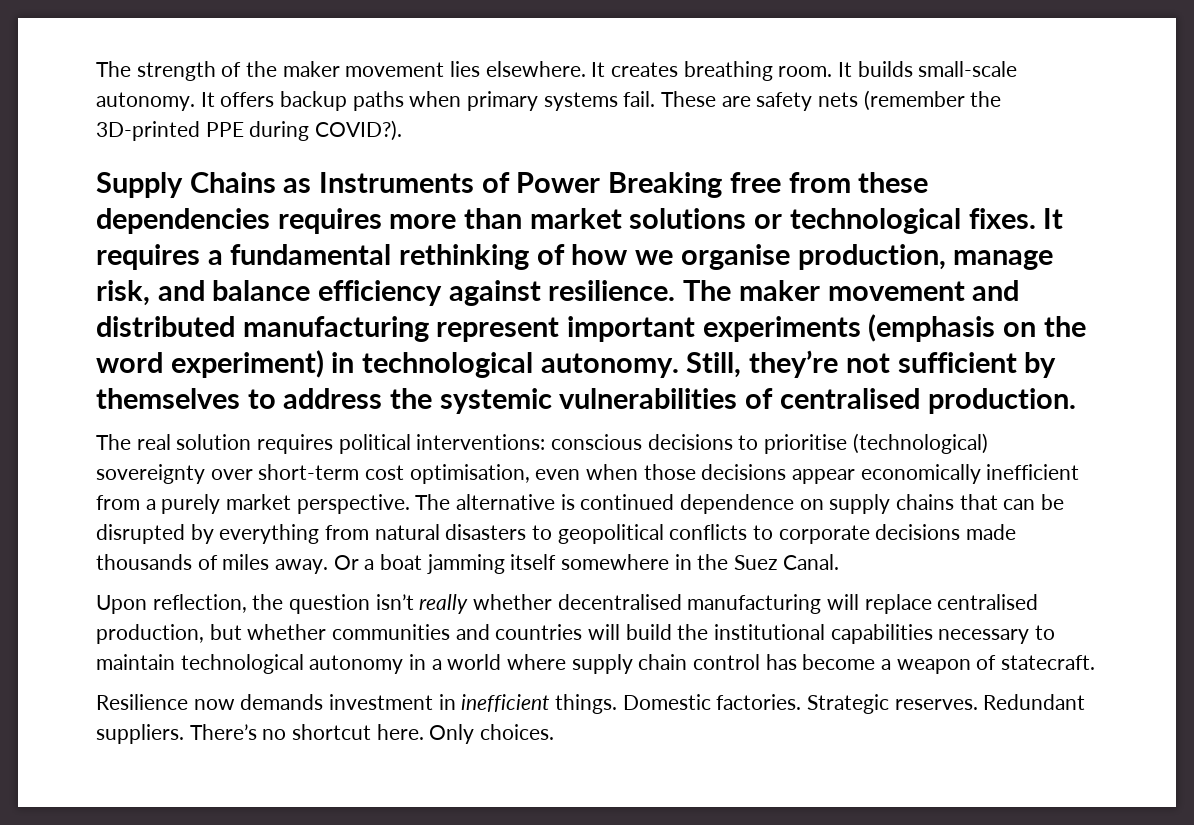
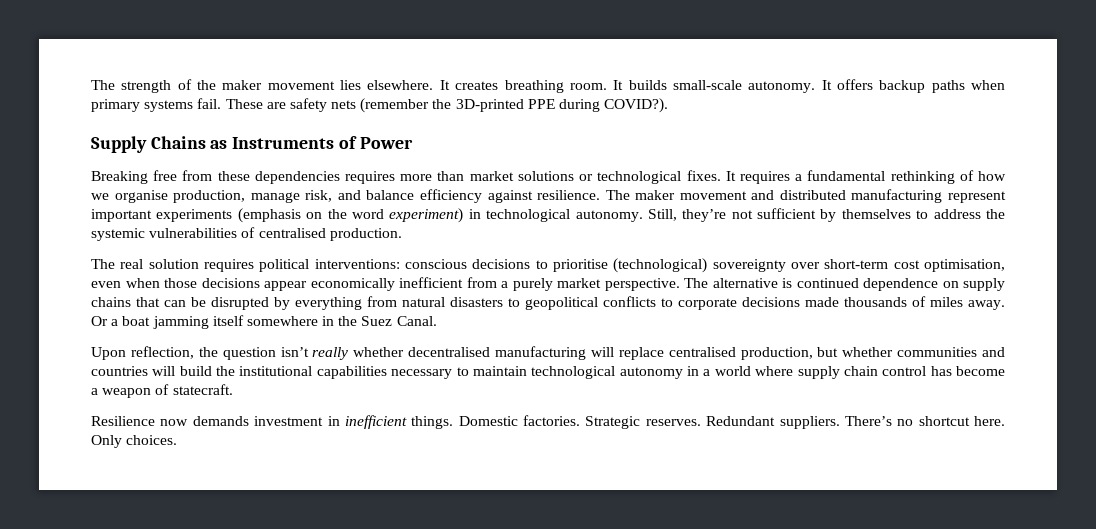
(601, 182) none -> (413, 143) //

